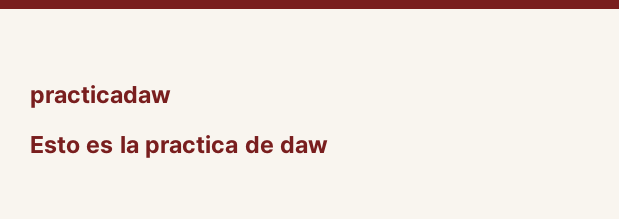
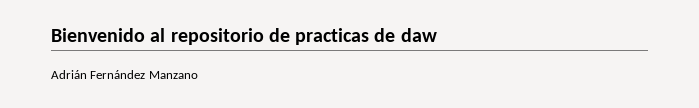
[30,85,171,108] [30,135,239,158] practicadaw // Esto es la practica -> [51,28,370,45] Bienvenido al repositorio de practicas
(329, 145) none -> [51,70,198,79] // Adrián Fernández Manzano

